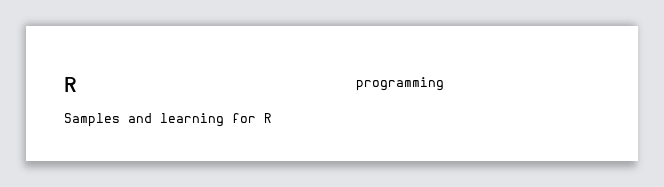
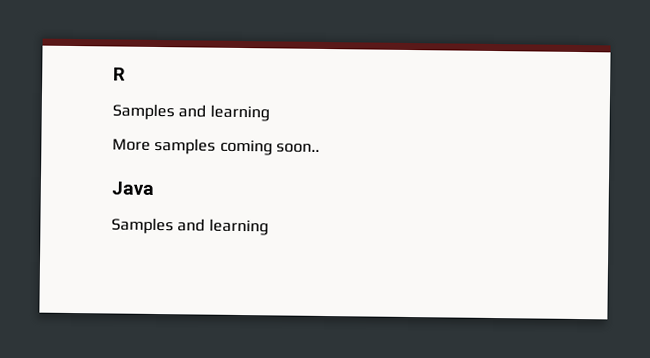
[232,113,272,123] [356,77,444,91] for R programming -> [112,137,320,156] [111,181,154,195] [111,217,269,236] // More samples coming soon.. // Java // Samples and learning

